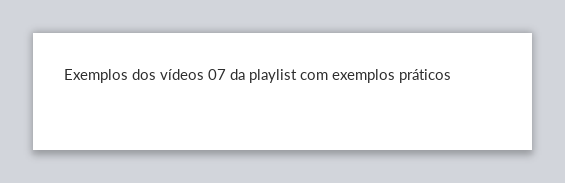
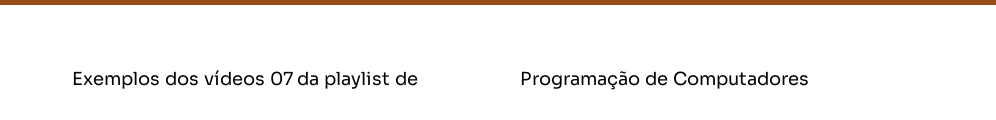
[300,69,451,83] com exemplos práticos -> [395,71,809,90] de Programação de Computadores

